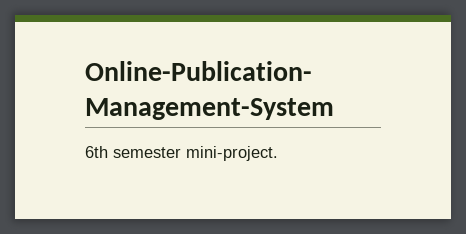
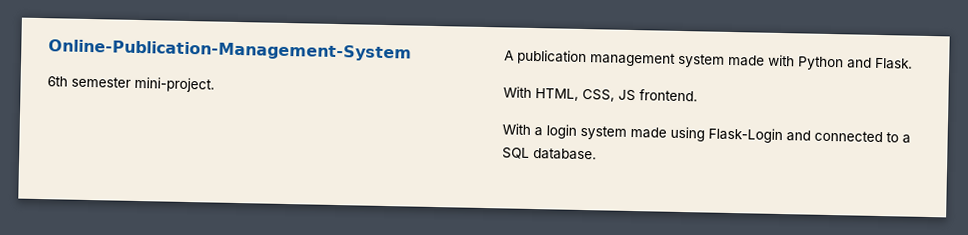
(278, 153) none -> [504,49,913,71] [503,86,698,102] [502,123,911,144] [502,147,597,161] // A publication management system made with Python and Flask. // With HTML, CSS, JS frontend. // With a login system made using Flask-Login and connected to a SQL database.

